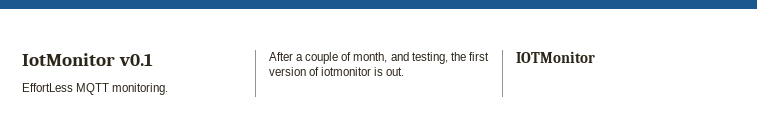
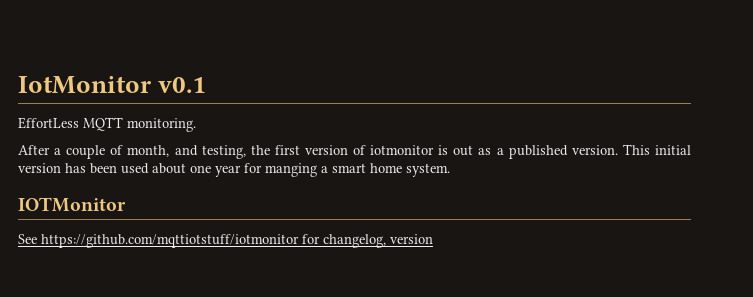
[386,67,405,76] [516,51,595,63] out. // IOTMonitor -> [453,144,691,159] [18,163,450,177] [18,197,126,212] [18,234,433,248] out as a published version. This initial version has been used about one year for manging a smart home system. // IOTMonitor // See https://github.com/mqttiotstuff/iotmonitor for changelog, version

